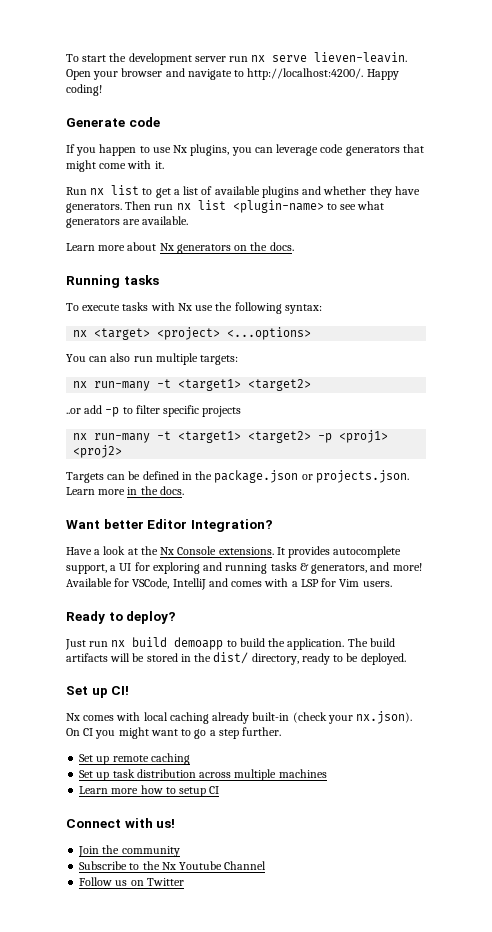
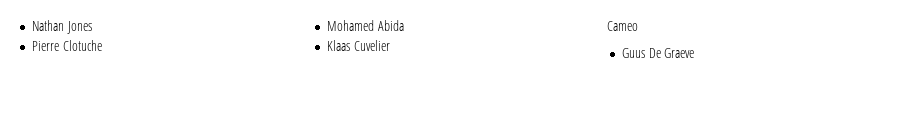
[66,52,408,65] [66,68,399,80] [66,84,102,96] [66,117,160,127] [66,144,424,156] [66,160,164,172] [66,185,420,198] [66,200,385,213] [66,216,189,228] [66,242,294,254] [66,275,159,288] [66,302,322,314] [73,327,312,340] [66,353,239,365] [73,379,312,391] [66,405,242,417] [73,430,389,443] [73,445,123,458] [66,470,409,483] [66,486,184,495] [66,519,273,532] [66,546,402,558] [66,562,422,574] [66,578,392,590] [66,611,177,624] [65,637,395,650] [66,652,406,665] [66,686,130,698] [66,711,413,724] [66,727,282,739] [79,753,190,765] [79,769,327,781] [79,785,220,797] [66,818,176,828] [78,845,180,857] [79,861,267,870] [79,877,184,886] To start the development server run nx serve lieven-leavin. Open your browser and navigate to http://localhost:4200/. Happy coding! // Generate code // If you happen to use Nx plugins, you can leverage code generators that might come with it. // Run nx list to get a list of available plugins and whether they have generators. Then run nx list <plugin-name> to see what generators are available. // Learn more about Nx generators on the docs. // Running tasks // To execute tasks with Nx use the following syntax: // nx <target> <project> <...options> // You can also run multiple targets: // nx run-many -t <target1> <target2> // ..or add -p to filter specific projects // nx run-many -t <target1> <target2> -p <proj1> <proj2> // Targets can be defined in the package.json or projects.json. Learn more in the docs. // Want better Editor Integration? // Have a look at the Nx Console extensions. It provides autocomplete support, a UI for exploring and running tasks & generators, and more! Available for VSCode, IntelliJ and comes with a LSP for Vim users. // Ready to deploy? // Just run nx build demoapp to build the application. The build artifacts will be stored in the dist/ directory, ready to be deployed. // Set up CI! // Nx comes with local caching already built-in (check your nx.json). On CI you might want to go a step further. // Set up remote caching // Set up task distribution across multiple machines // Learn more how to setup CI // Connect with us! // Join the community // Subscribe to the Nx Youtube Channel // Follow us on Twitter -> [31,20,92,34] [31,40,102,51] [326,20,404,31] [326,40,390,51] [607,21,638,31] [621,48,695,58] Nathan Jones // Pierre Clotuche // Mohamed Abida // Klaas Cuvelier // Cameo // Guus De Graeve

